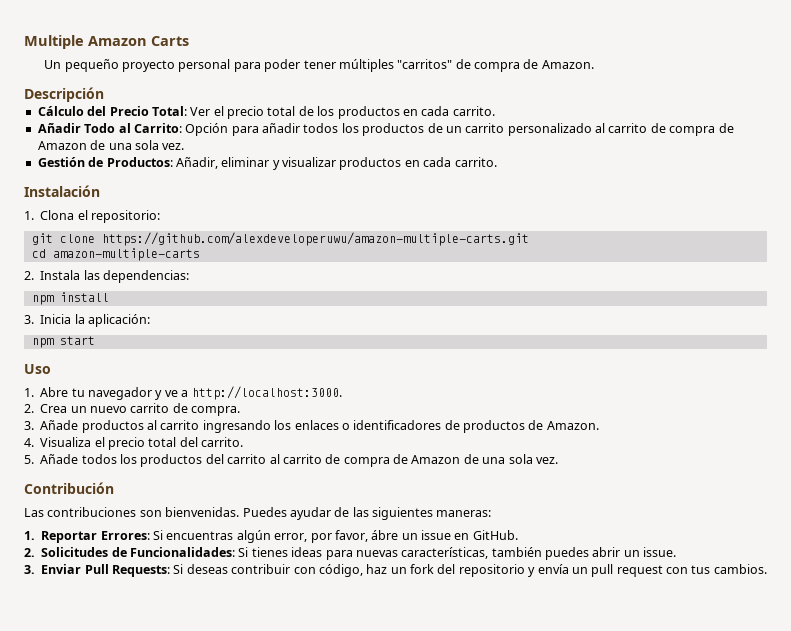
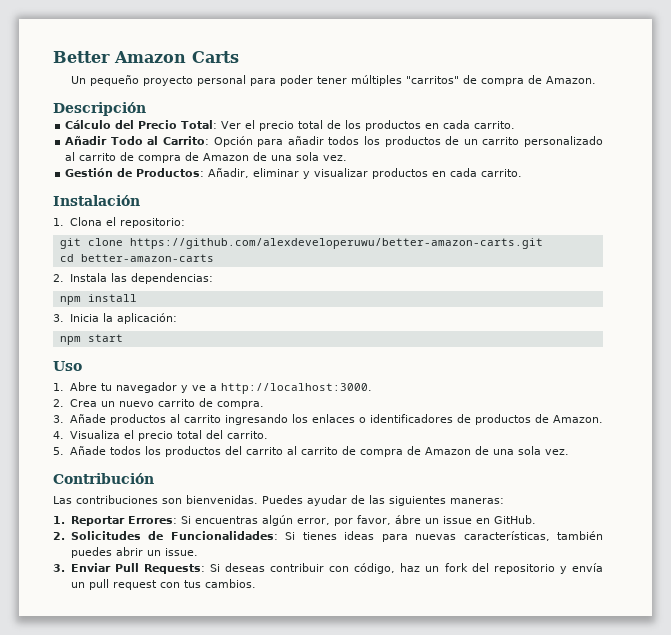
[24,35,84,49] Multiple -> [53,51,110,63] Better
[101,232,529,246] https://github.com/alexdeveloperuwu/amazon-multiple-carts.git -> [129,238,543,249] https://github.com/alexdeveloperuwu/better-amazon-carts.git
[52,248,200,261] amazon-multiple-carts -> [80,254,214,262] better-amazon-carts

